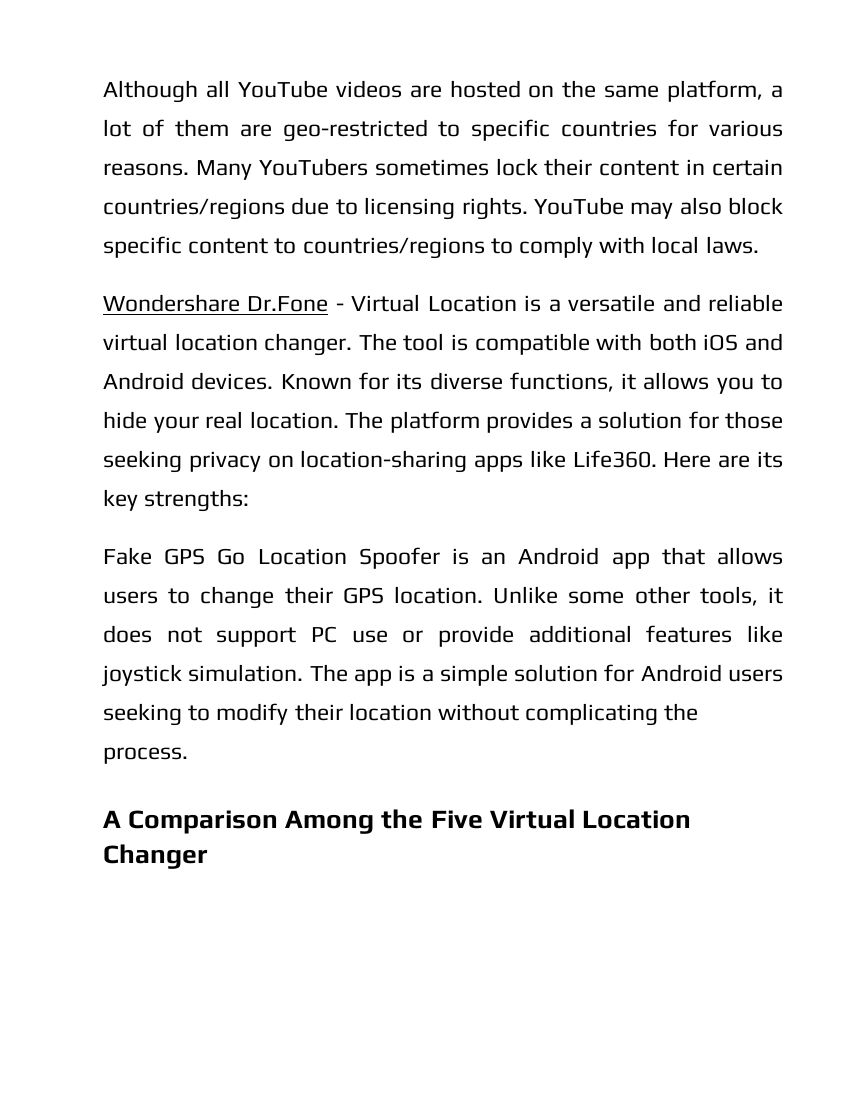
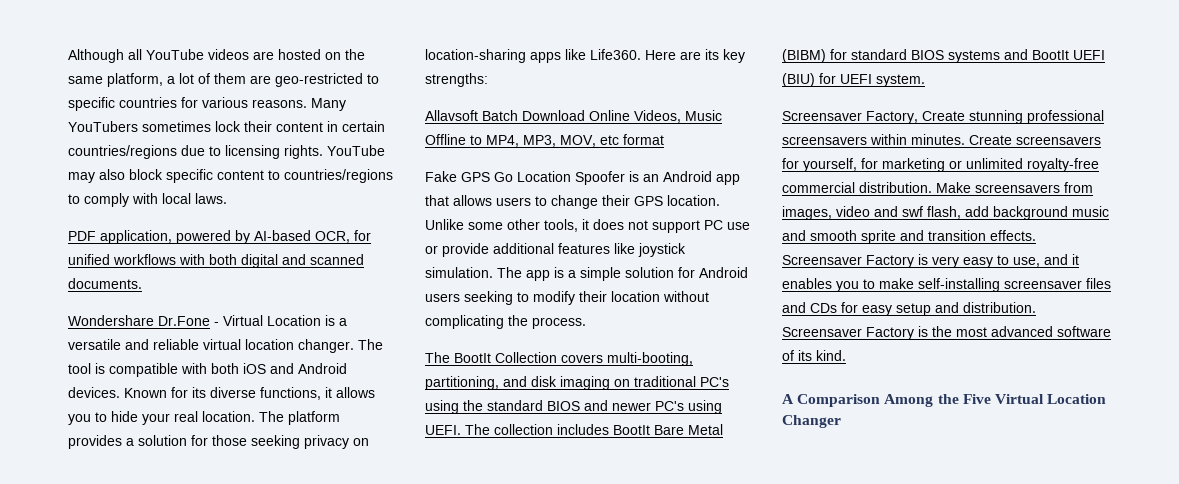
(759, 245) none -> [68,230,371,244] [68,254,364,268] [68,278,142,289] // PDF application, powered by AI-based OCR, for unified workflows with both digital and scanned documents.
(250, 500) none -> [425,110,722,123] [425,134,664,147] // Allavsoft Batch Download Online Videos, Music Offline to MP4, MP3, MOV, etc format
(188, 755) none -> [425,352,693,366] [425,376,729,390] [425,400,722,414] [425,424,723,435] [782,49,1105,63] [782,73,925,87] [782,110,1104,124] [782,134,1101,145] [782,158,1099,172] [782,182,1093,193] [782,206,1109,220] [782,230,1036,244] [782,254,1079,268] [782,278,1111,292] [782,302,1036,316] [782,326,1111,340] [782,350,846,361] // The BootIt Collection covers multi-booting, partitioning, and disk imaging on traditional PC's using the standard BIOS and newer PC's using UEFI. The collection includes BootIt Bare Metal (BIBM) for standard BIOS systems and BootIt UEFI (BIU) for UEFI system. // Screensaver Factory, Create stunning professional screensavers within minutes. Create screensavers for yourself, for marketing or unlimited royalty-free commercial distribution. Make screensavers from images, video and swf flash, add background music and smooth sprite and transition effects. Screensaver Factory is very easy to use, and it enables you to make self-installing screensaver files and CDs for easy setup and distribution. Screensaver Factory is the most advanced software of its kind.

